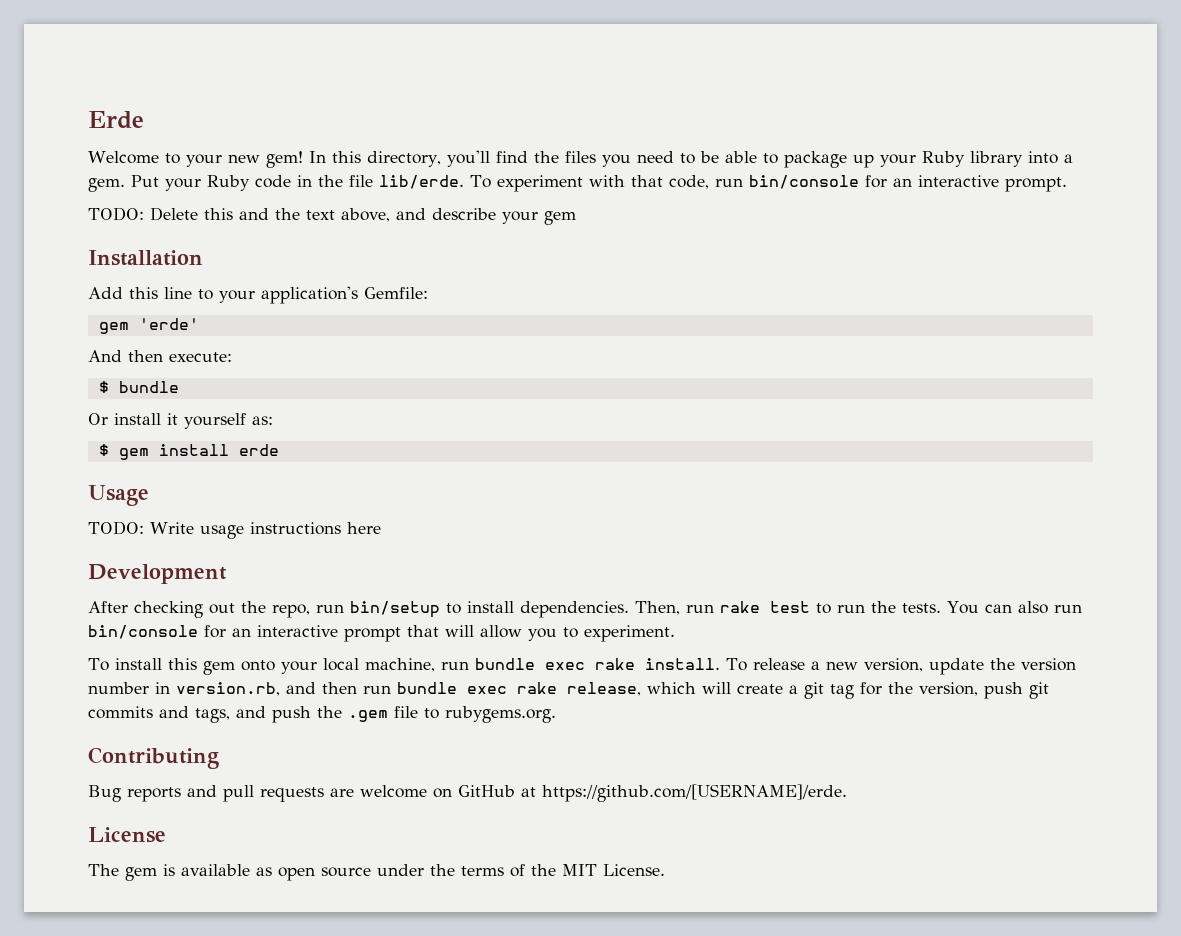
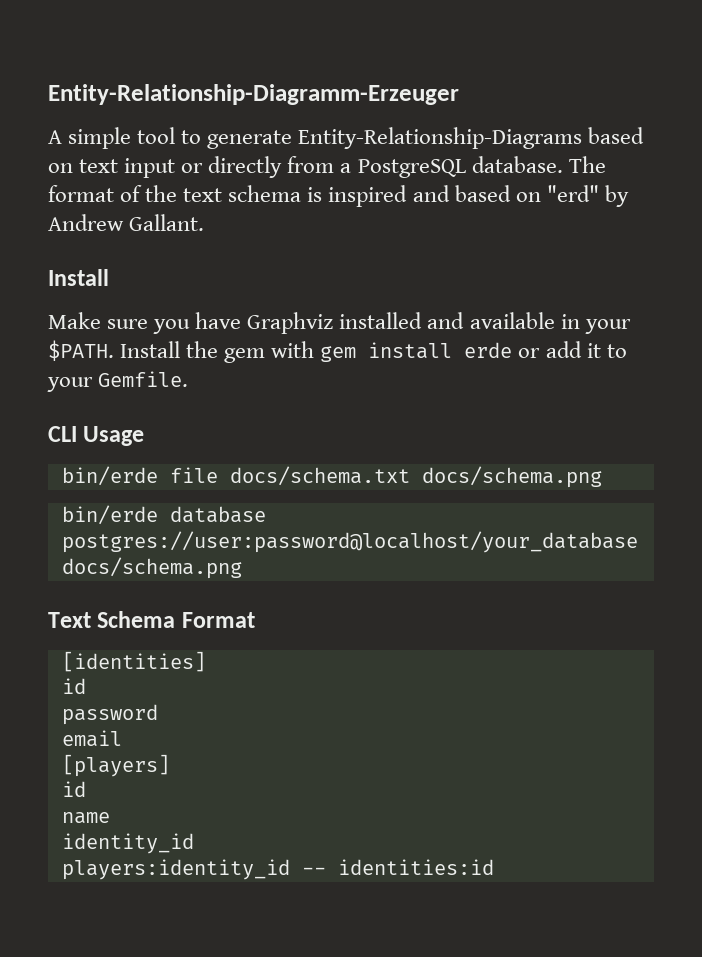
[88,111,144,129] [88,150,1073,168] [88,175,1067,192] [88,207,576,225] [88,250,203,266] [88,286,428,304] [98,318,199,334] [88,350,232,362] [98,381,179,393] [88,413,273,429] [98,444,279,460] [88,485,149,506] [88,521,381,539] [88,564,227,584] [88,601,1082,618] [88,625,675,642] [88,658,1076,675] [88,682,1049,699] [88,706,556,723] [88,747,219,769] [88,784,847,802] [88,827,166,843] [88,864,665,881] Erde // Welcome to your new gem! In this directory, you'll find the files you need to be able to package up your Ruby library into a gem. Put your Ruby code in the file lib/erde. To experiment with that code, run bin/console for an interactive prompt. // TODO: Delete this and the text above, and describe your gem // Installation // Add this line to your application's Gemfile: // gem 'erde' // And then execute: // $ bundle // Or install it yourself as: // $ gem install erde // Usage // TODO: Write usage instructions here // Development // After checking out the repo, run bin/setup to install dependencies. Then, run rake test to run the tests. You can also run bin/console for an interactive prompt that will allow you to experiment. // To install this gem onto your local machine, run bundle exec rake install. To release a new version, update the version number in version.rb, and then run bundle exec rake release, which will create a git tag for the version, push git commits and tags, and push the .gem file to rubygems.org. // Contributing // Bug reports and pull requests are welcome on GitHub at https://github.com/[USERNAME]/erde. // License // The gem is available as open source under the terms of the MIT License. -> [48,84,459,105] [48,127,645,149] [48,156,606,178] [48,185,629,207] [48,214,205,231] [48,269,109,286] [48,312,631,334] [48,340,627,363] [47,371,189,392] [48,426,145,446] [61,466,602,488] [61,505,266,525] [61,531,638,553] [61,557,242,579] [48,611,255,628] [61,651,206,672] [61,678,86,694] [61,704,158,725] [61,730,122,747] [61,754,170,777] [61,781,86,797] [61,812,110,824] [61,833,194,854] [61,859,494,880] Entity-Relationship-Diagramm-Erzeuger // A simple tool to generate Entity-Relationship-Diagrams based on text input or directly from a PostgreSQL database. The format of the text schema is inspired and based on "erd" by Andrew Gallant. // Install // Make sure you have Graphviz installed and available in your $PATH. Install the gem with gem install erde or add it to your Gemfile. // CLI Usage // bin/erde file docs/schema.txt docs/schema.png // bin/erde database postgres://user:password@localhost/your_database docs/schema.png // Text Schema Format // [identities] // id // password // email // [players] // id // name // identity_id // players:identity_id -- identities:id

